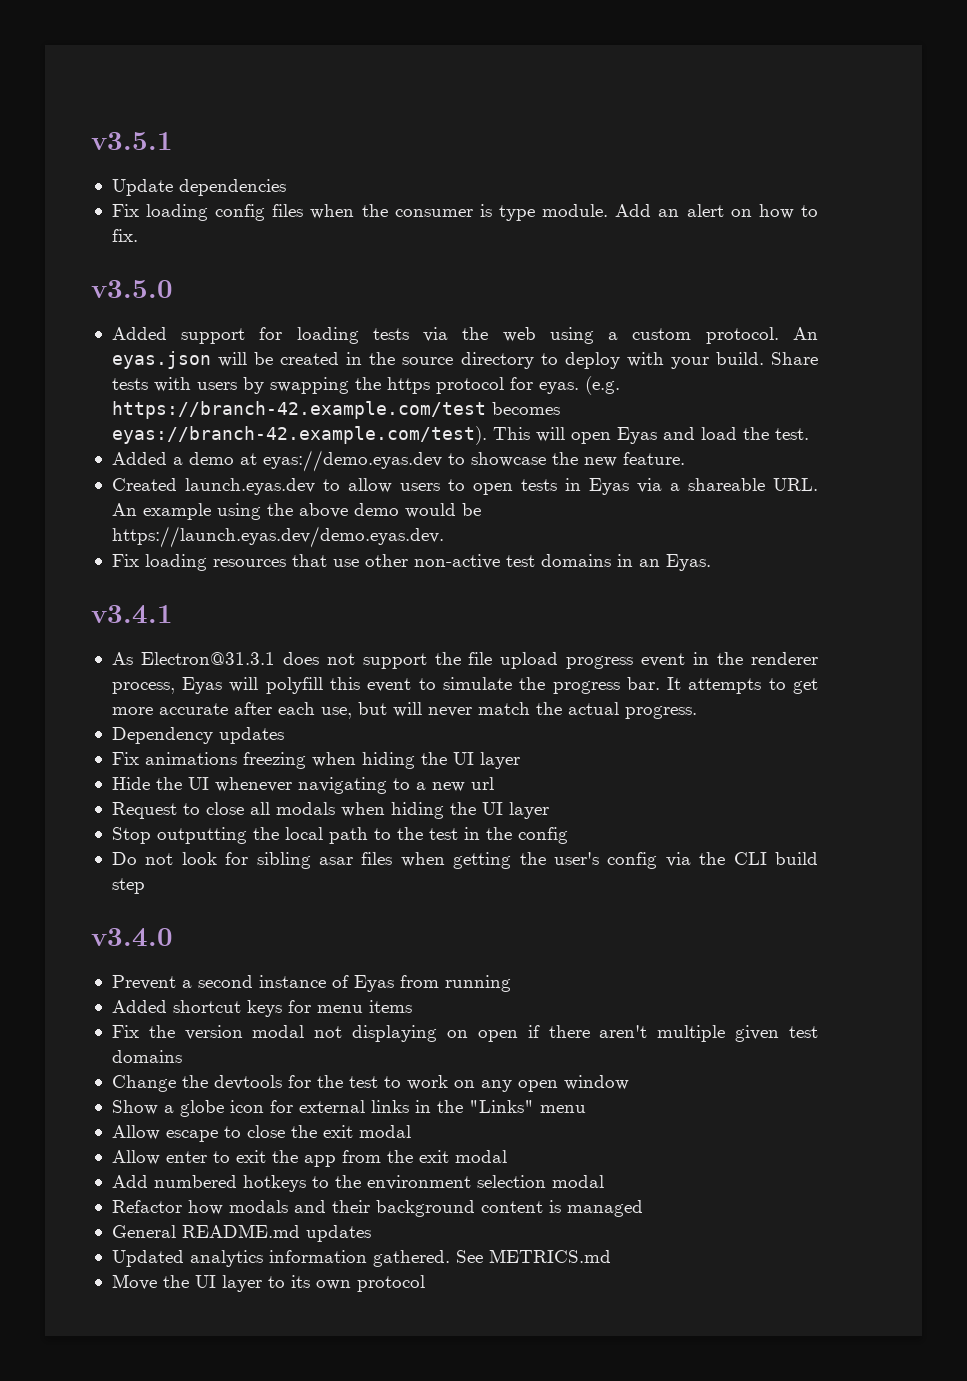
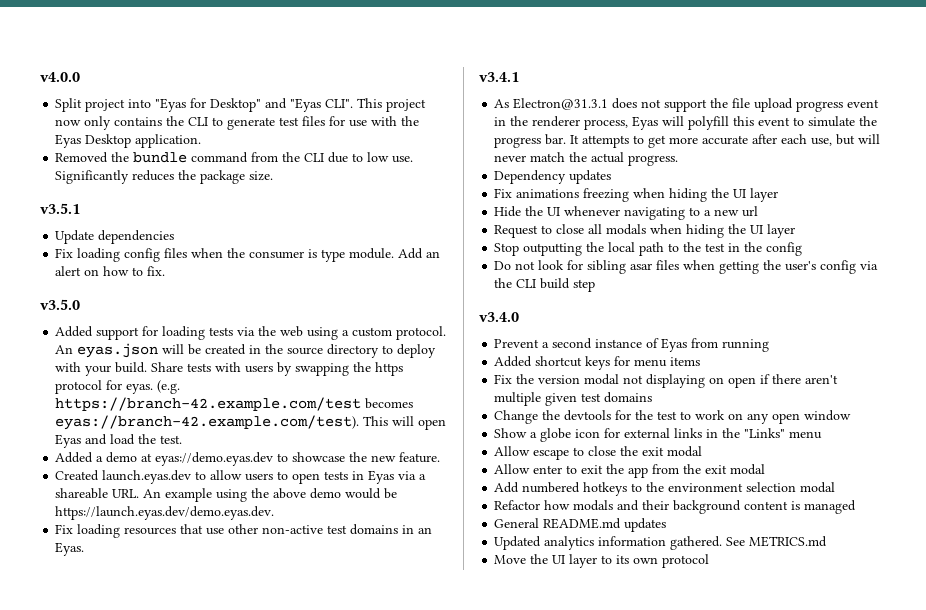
(91, 141) none -> [40,72,80,82] [55,98,427,112] [55,116,420,130] [55,134,202,148] [55,152,414,163] [55,170,274,184] v4.0.0 // Split project into "Eyas for Desktop" and "Eyas CLI". This project now only contains the CLI to generate test files for use with the Eyas Desktop application. // Removed the bundle command from the CLI due to low use. Significantly reduces the package size. //

